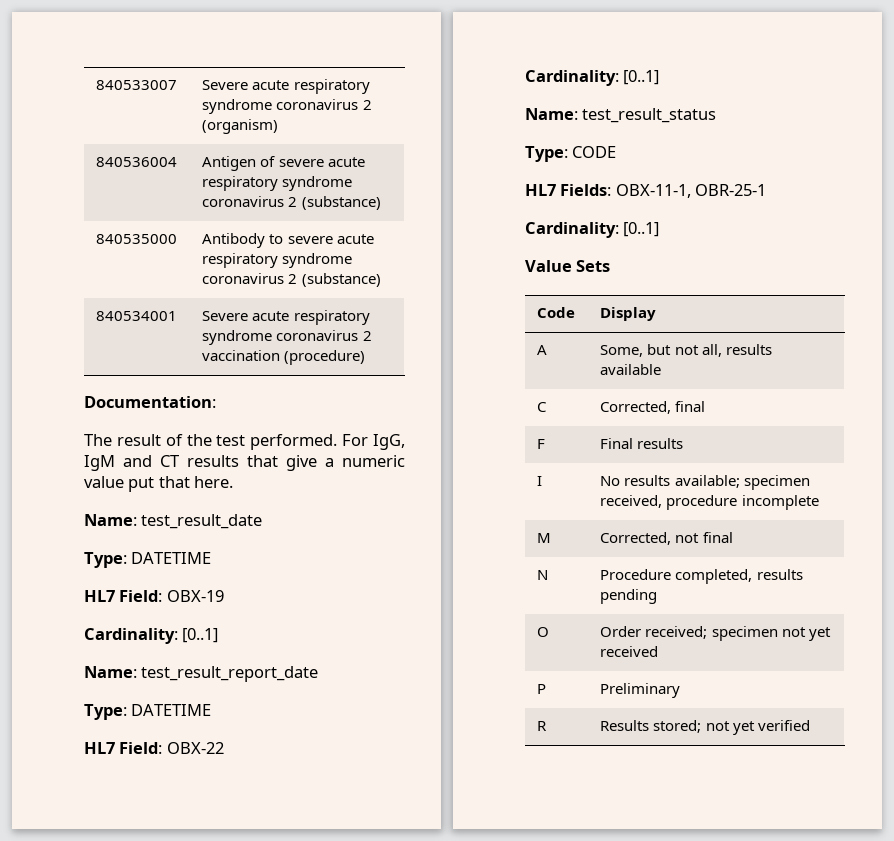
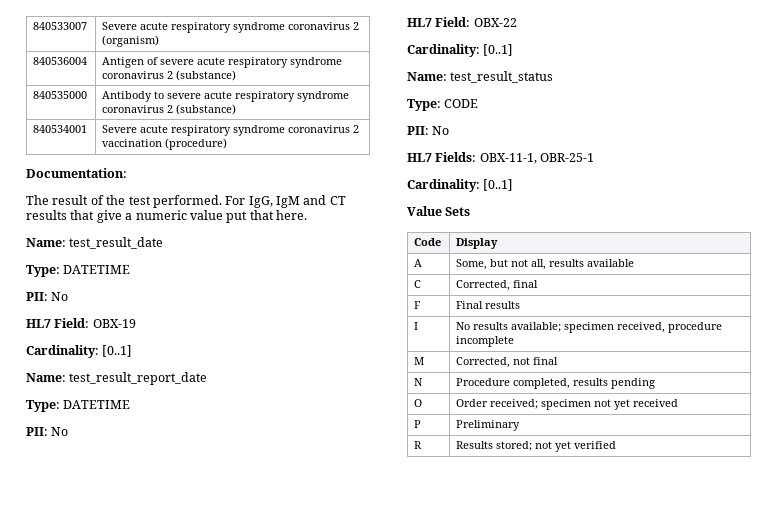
(212, 558) none -> [26,292,69,301] // PII: No
(212, 710) none -> [26,427,69,436] // PII: No
(617, 152) none -> [407,126,450,135] // PII: No

